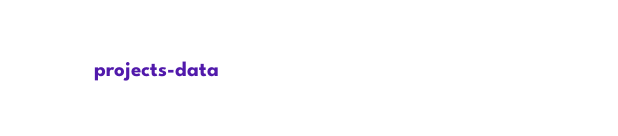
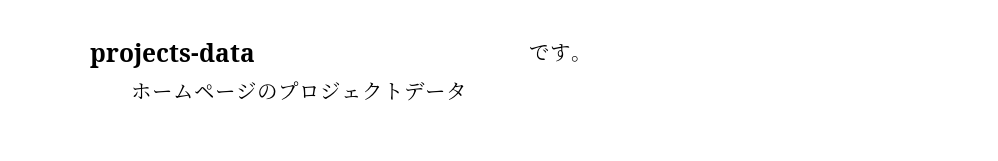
(219, 71) none -> [131,81,468,101] [529,44,592,62] // ホームページのプロジェクトデータです。

